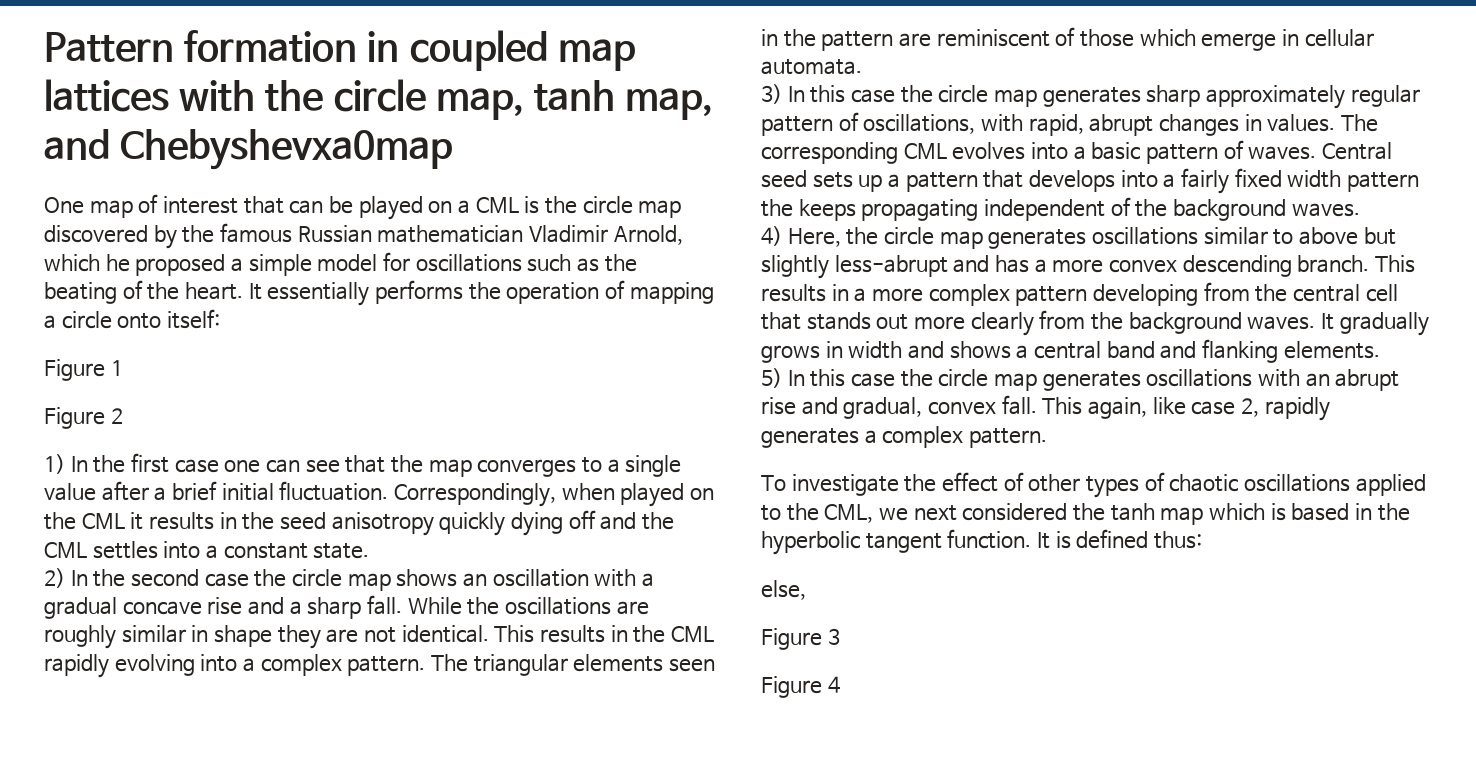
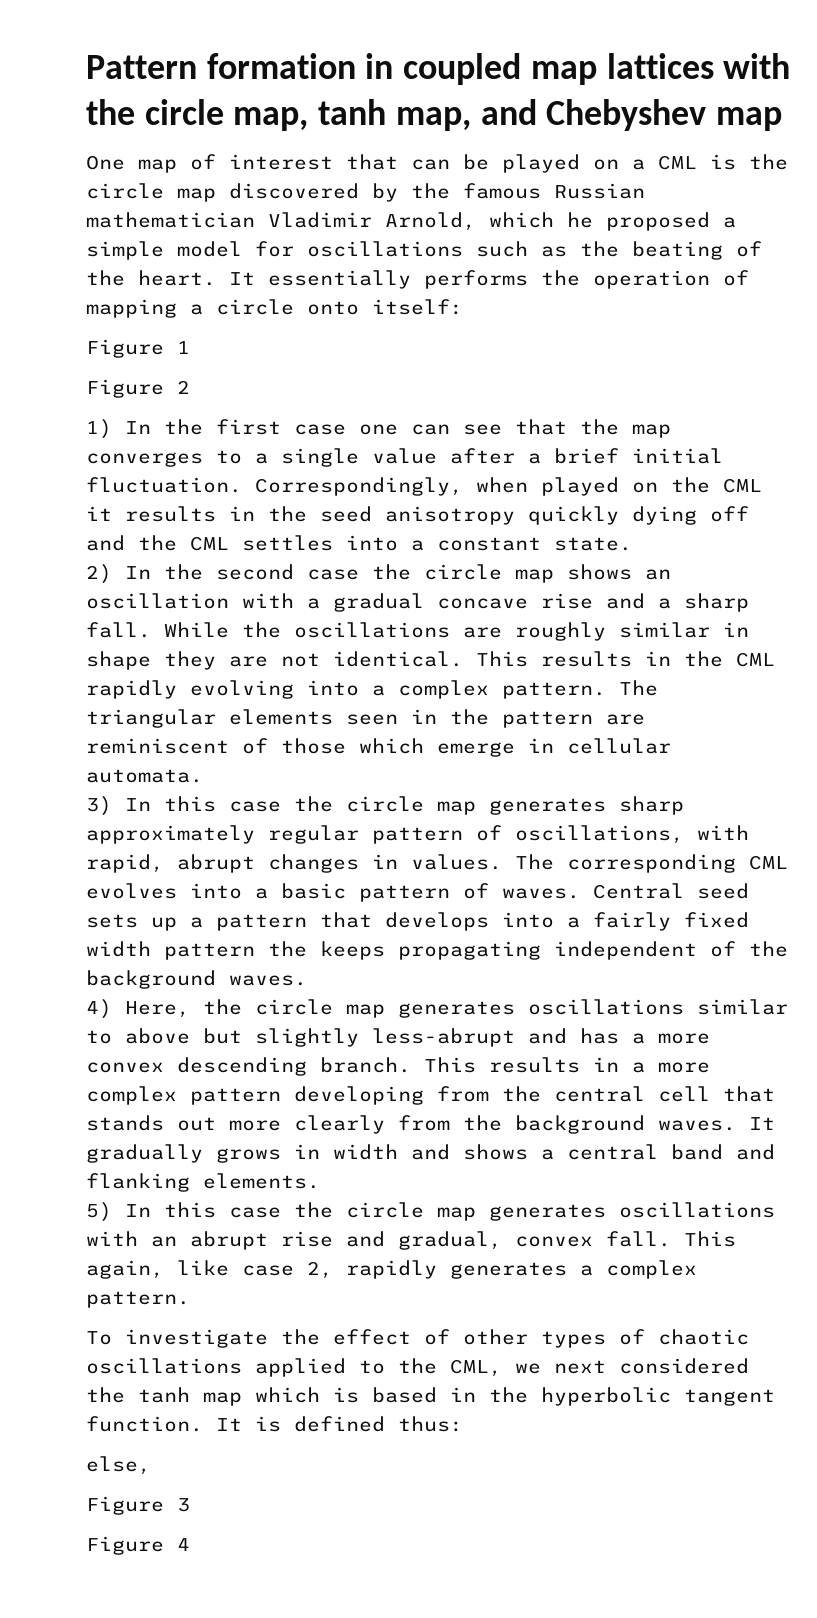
[120,129,453,170] Chebyshevxa0map -> [546,99,783,131] Chebyshev map

